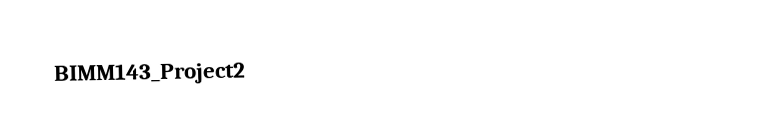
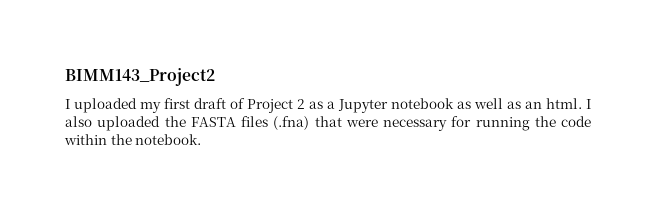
(246, 73) none -> [65,98,591,113] [65,116,591,131] [64,134,202,145] // I uploaded my first draft of Project 2 as a Jupyter notebook as well as an html. I also uploaded the FASTA files (.fna) that were necessary for running the code within the notebook.

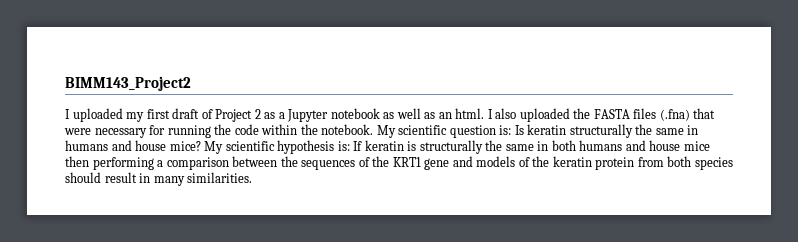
(202, 139) none -> [376,124,699,138] [65,140,710,154] [65,156,733,170] [65,172,253,186] My scientific question is: Is keratin structurally the same in humans and house mice? My scientific hypothesis is: If keratin is structurally the same in both humans and house mice then performing a comparison between the sequences of the KRT1 gene and models of the keratin protein from both species should result in many similarities.

